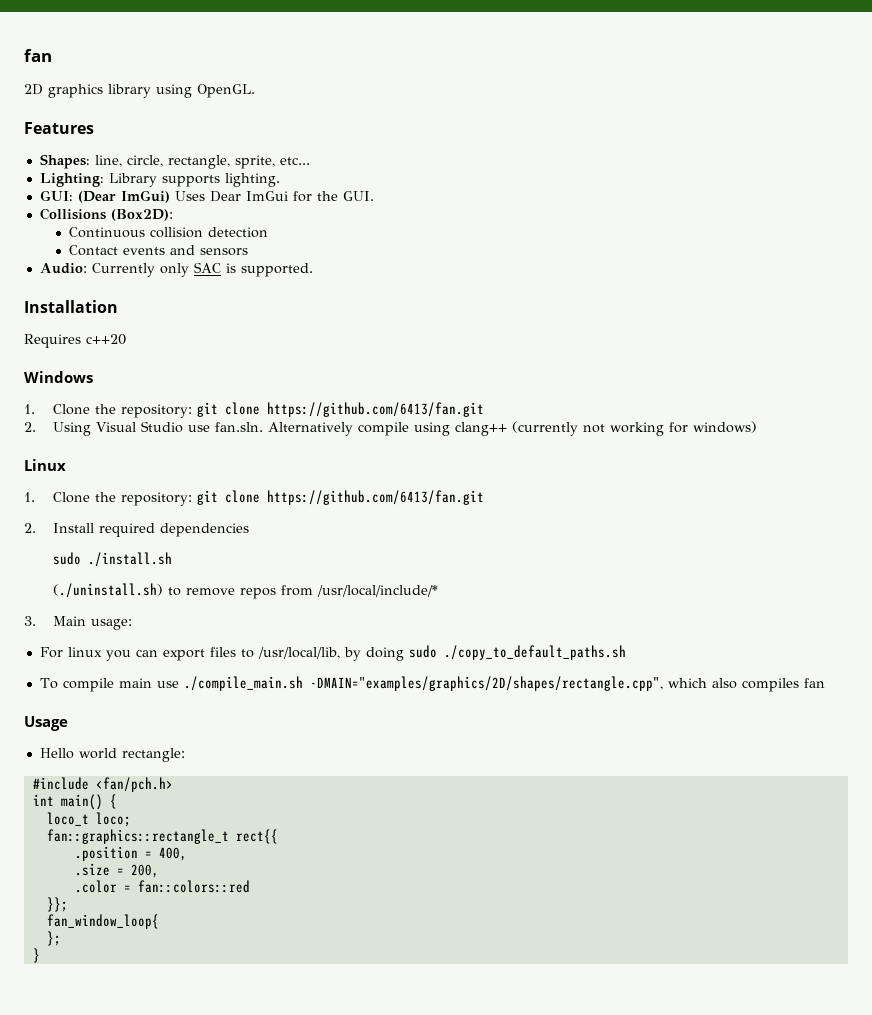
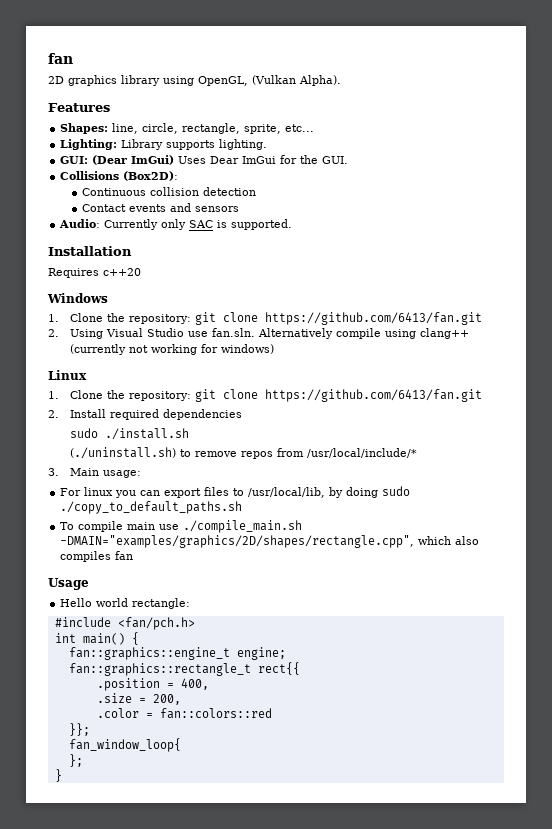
[197,84,255,98] OpenGL. -> [198,75,341,86] OpenGL, (Vulkan Alpha).
[46,812,131,827] loco_t loco; -> [68,647,286,660] fan::graphics::engine_t engine;

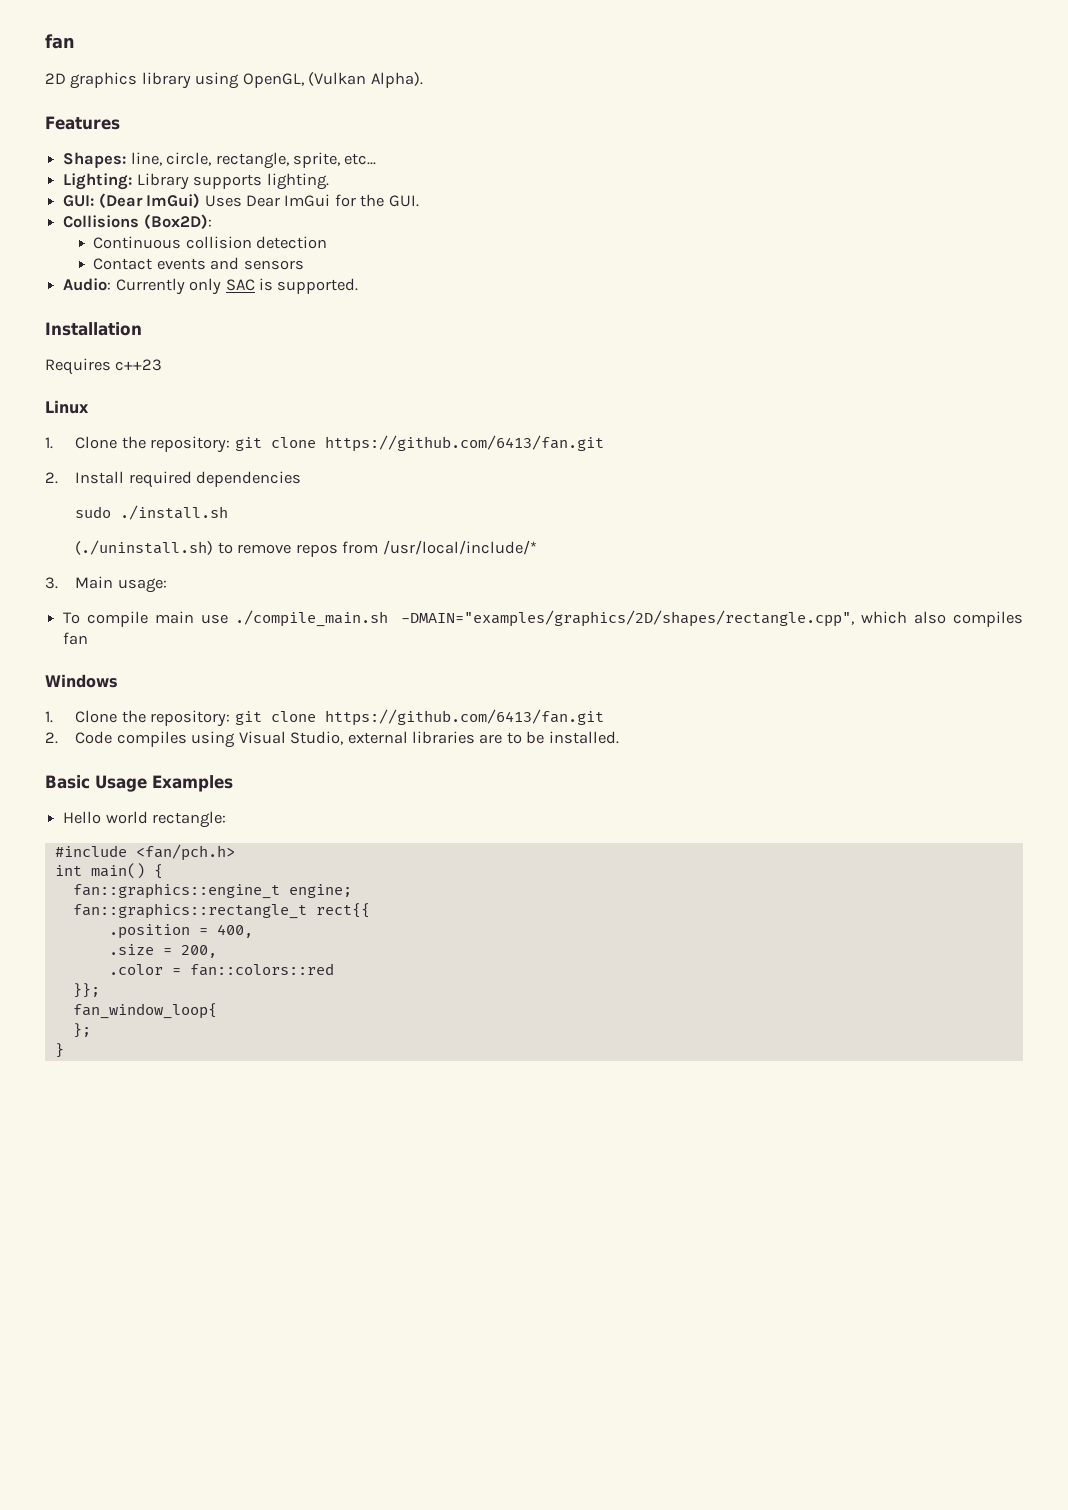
[103,268,141,276] [47,293,108,303] [48,312,482,325] [48,328,469,339] [69,344,274,355] c++20 // Windows // 1. Clone the repository: git clone https://github.com/6413/fan.git // 2. Using Visual Studio use fan.sln. Alternatively compile using clang++ (currently not working for windows) -> [115,359,163,371] c++23
[60,486,411,498] [60,501,243,514] // For linux you can export files to /usr/local/lib, by doing sudo ./copy_to_default_paths.sh -> (167, 585) none
(134, 555) none -> [45,674,118,688] [45,709,604,727] [45,731,619,748] [45,775,90,789] Windows // 1. Clone the repository: git clone https://github.com/6413/fan.git // 2. Code compiles using Visual Studio, external libraries are to be installed. // Basic
(89, 584) none -> [152,775,233,792] Examples

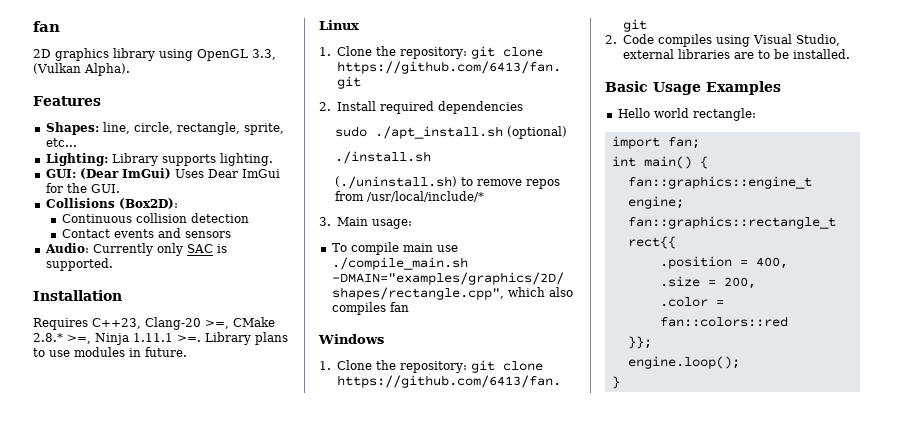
[242,73,304,88] OpenGL, -> [197,49,276,61] OpenGL 3.3,
[115,359,163,371] c++23 -> [92,317,275,330] [33,332,288,345] [33,347,187,357] C++23, Clang-20 >=, CMake 2.8.* >=, Ninja 1.11.1 >=. Library plans to use modules in future.
(112, 512) none -> [375,126,568,139] ./apt_install.sh (optional) //
[54,844,235,861] #include <fan/pch.h> -> [611,136,700,149] import fan;
[72,1003,217,1019] [72,1023,91,1038] fan_window_loop{ // }; -> [627,356,740,369] engine.loop();

